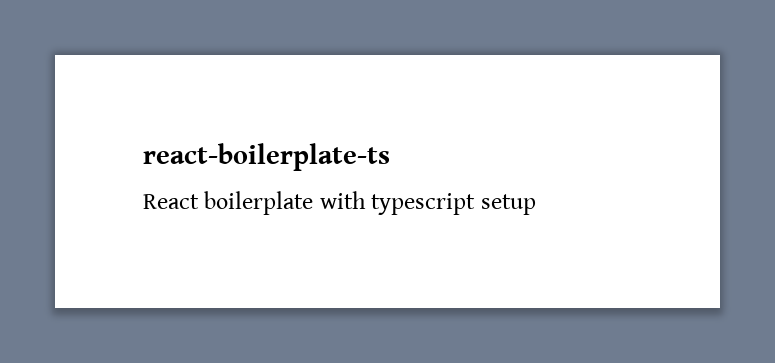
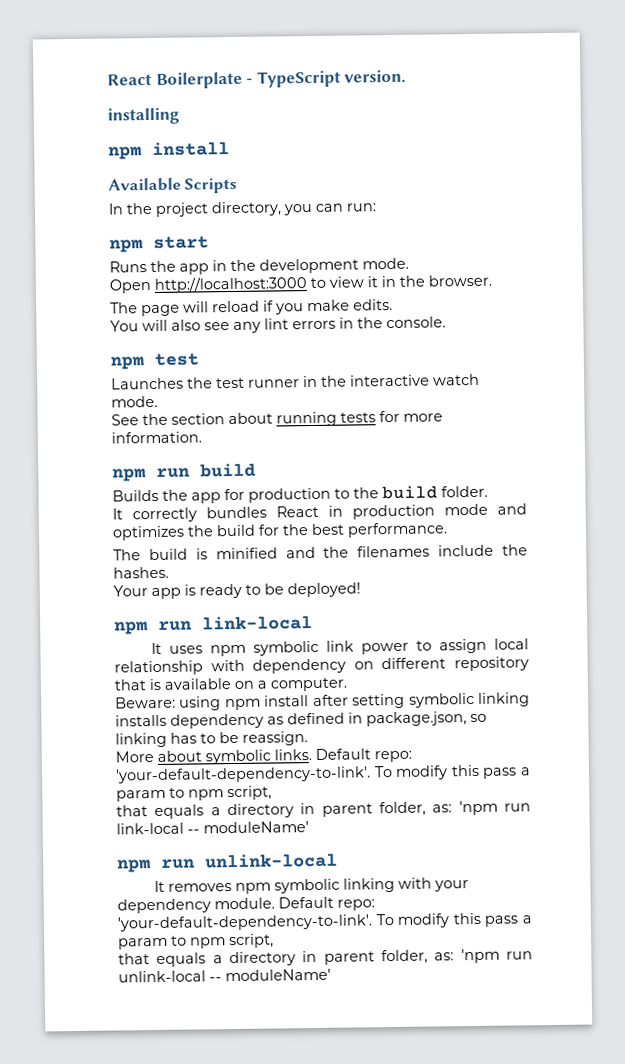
[143,143,390,171] [143,191,536,215] react-boilerplate-ts // React boilerplate with typescript setup -> [107,69,407,89] [107,107,180,125] [108,141,230,160] [108,177,238,194] [108,201,376,217] [109,236,209,253] [109,257,409,275] [109,274,492,294] [110,298,393,317] [110,316,446,333] [110,353,199,370] [111,373,480,390] [111,395,158,408] [111,410,443,427] [111,431,202,444] [112,462,256,482] [112,485,488,504] [112,503,527,523] [112,522,448,541] [113,544,528,561] [113,566,169,579] [113,582,361,600] [114,615,313,635] [151,638,529,657] [114,656,529,676] [114,677,347,692] [115,692,530,711] [115,711,487,729] [115,731,308,748] [115,748,412,765] [115,764,532,784] [116,785,272,802] [116,800,531,820] [116,821,309,835] [117,852,338,873] [154,877,470,894] [117,896,375,914] [117,912,533,932] [118,933,274,950] [118,948,533,967] [118,968,331,983] React Boilerplate - TypeScript version. // installing // npm install // Available Scripts // In the project directory, you can run: // npm start // Runs the app in the development mode. // Open http://localhost:3000 to view it in the browser. // The page will reload if you make edits. // You will also see any lint errors in the console. // npm test // Launches the test runner in the interactive watch mode. // See the section about running tests for more information. // npm run build // Builds the app for production to the build folder. // It correctly bundles React in production mode and optimizes the build for the best performance. // The build is minified and the filenames include the hashes. // Your app is ready to be deployed! // npm run link-local // It uses npm symbolic link power to assign local relationship with dependency on different repository that is available on a computer. // Beware: using npm install after setting symbolic linking installs dependency as defined in package.json, so linking has to be reassign. // More about symbolic links. Default repo: 'your-default-dependency-to-link'. To modify this pass a param to npm script, // that equals a directory in parent folder, as: 'npm run link-local -- moduleName' // npm run unlink-local // It removes npm symbolic linking with your dependency module. Default repo: 'your-default-dependency-to-link'. To modify this pass a param to npm script, // that equals a directory in parent folder, as: 'npm run unlink-local -- moduleName'

